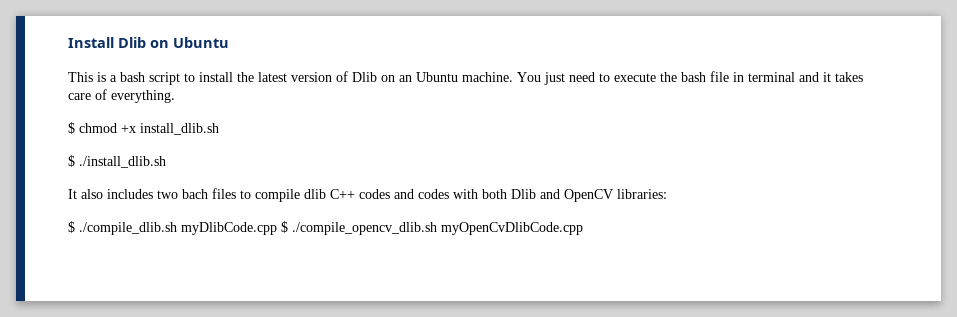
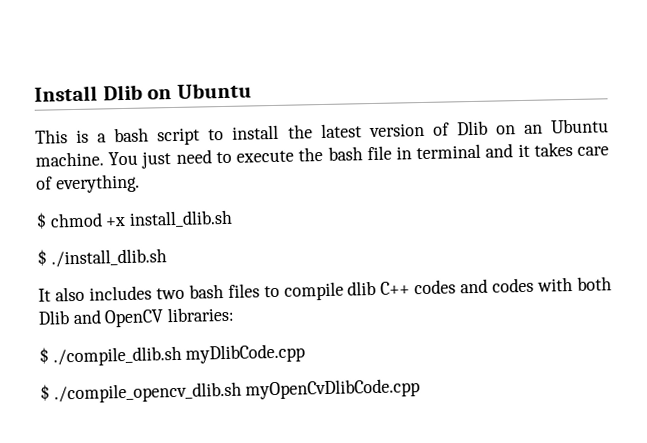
[182,189,208,199] bach -> [188,284,224,299] bash
(277, 228) none -> (306, 353) //

